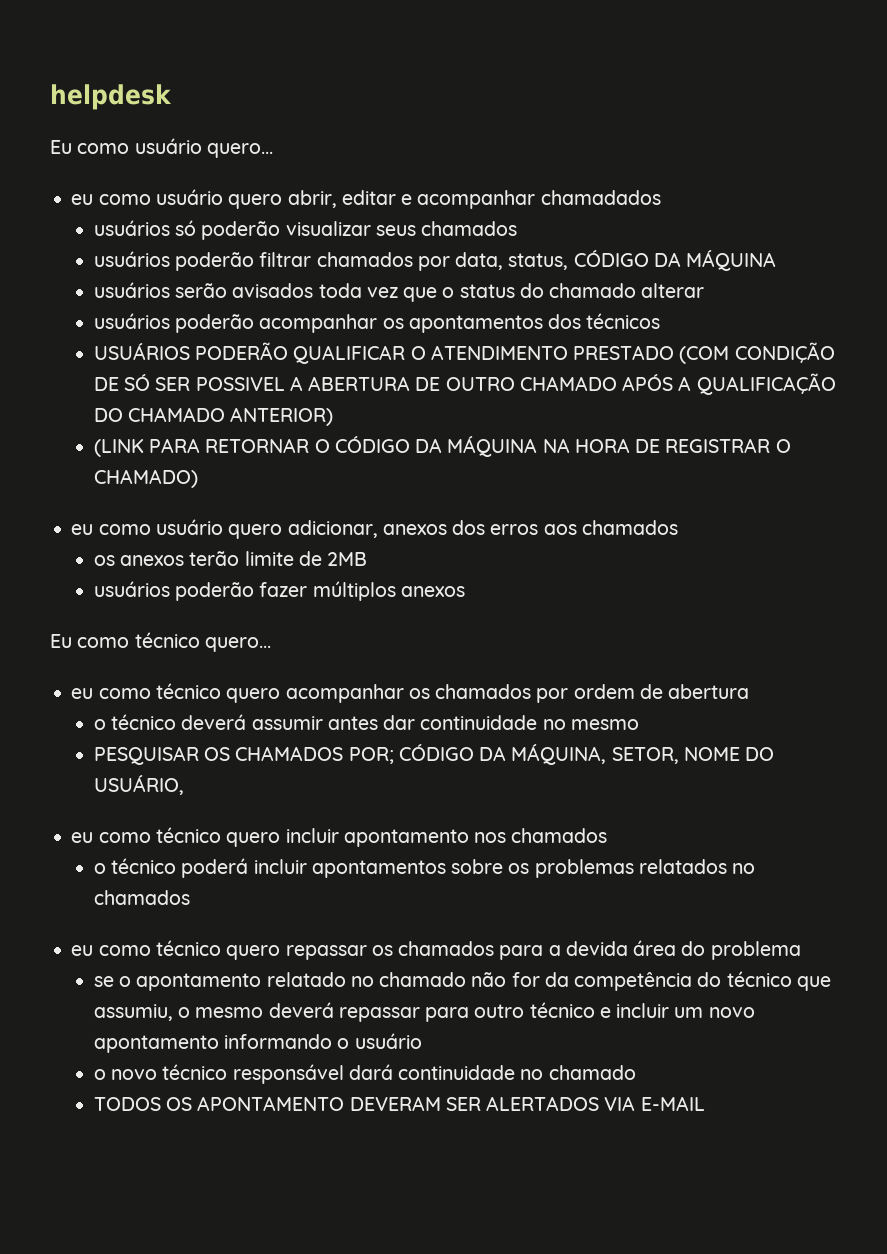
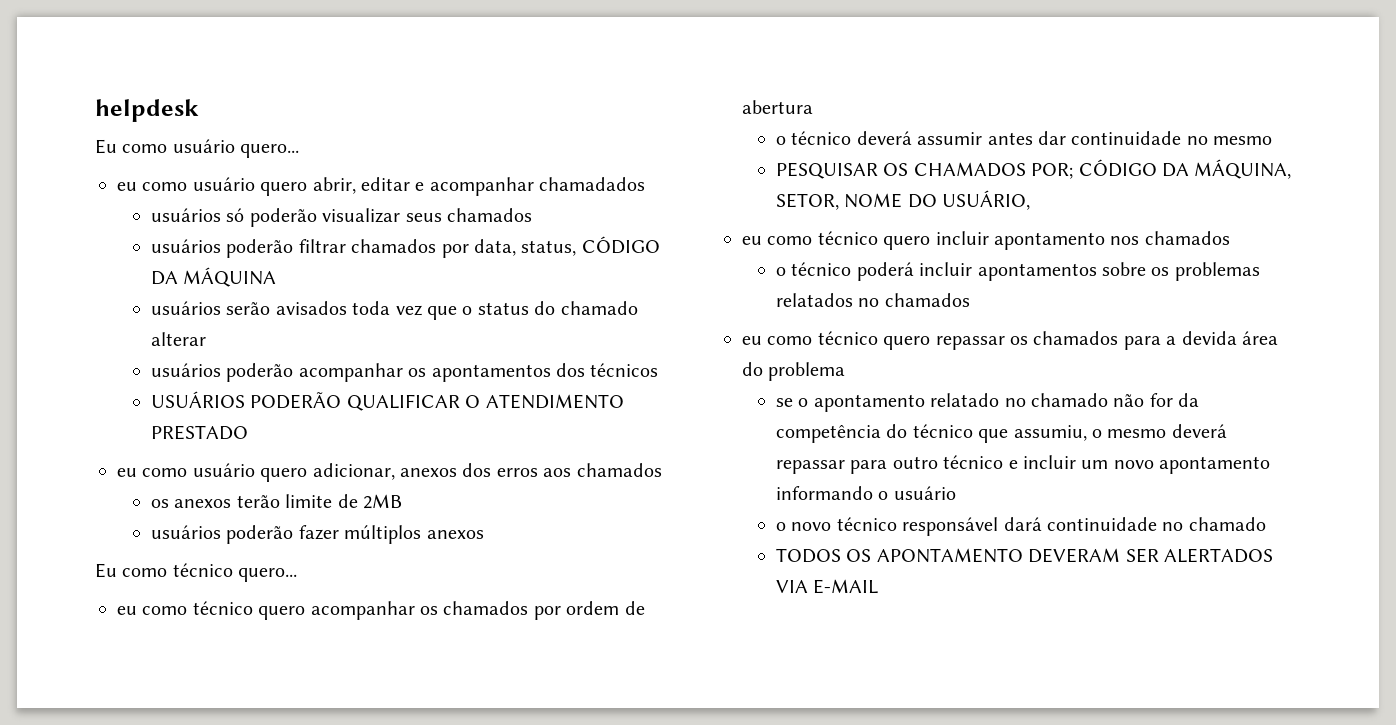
[679,342,835,364] [93,373,836,395] [93,407,334,426] [93,436,791,457] [93,469,198,488] (COM CONDIÇÃO DE SÓ SER POSSIVEL A ABERTURA DE OUTRO CHAMADO APÓS A QUALIFICAÇÃO DO CHAMADO ANTERIOR) // (LINK PARA RETORNAR O CÓDIGO DA MÁQUINA NA HORA DE REGISTRAR O CHAMADO) -> (249, 432) none

